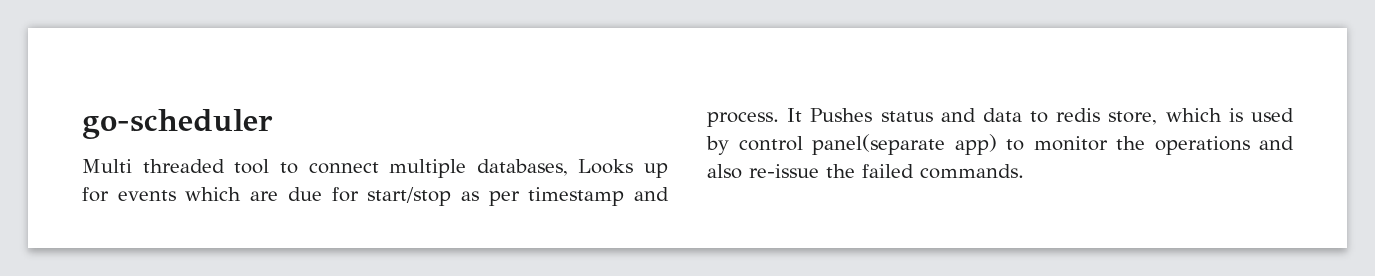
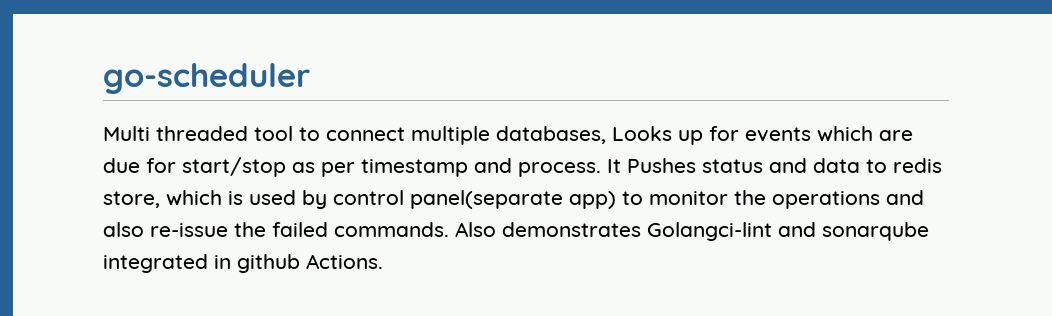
(1024, 171) none -> [455,222,929,241] [103,254,383,273] Also demonstrates Golangci-lint and sonarqube integrated in github Actions.

